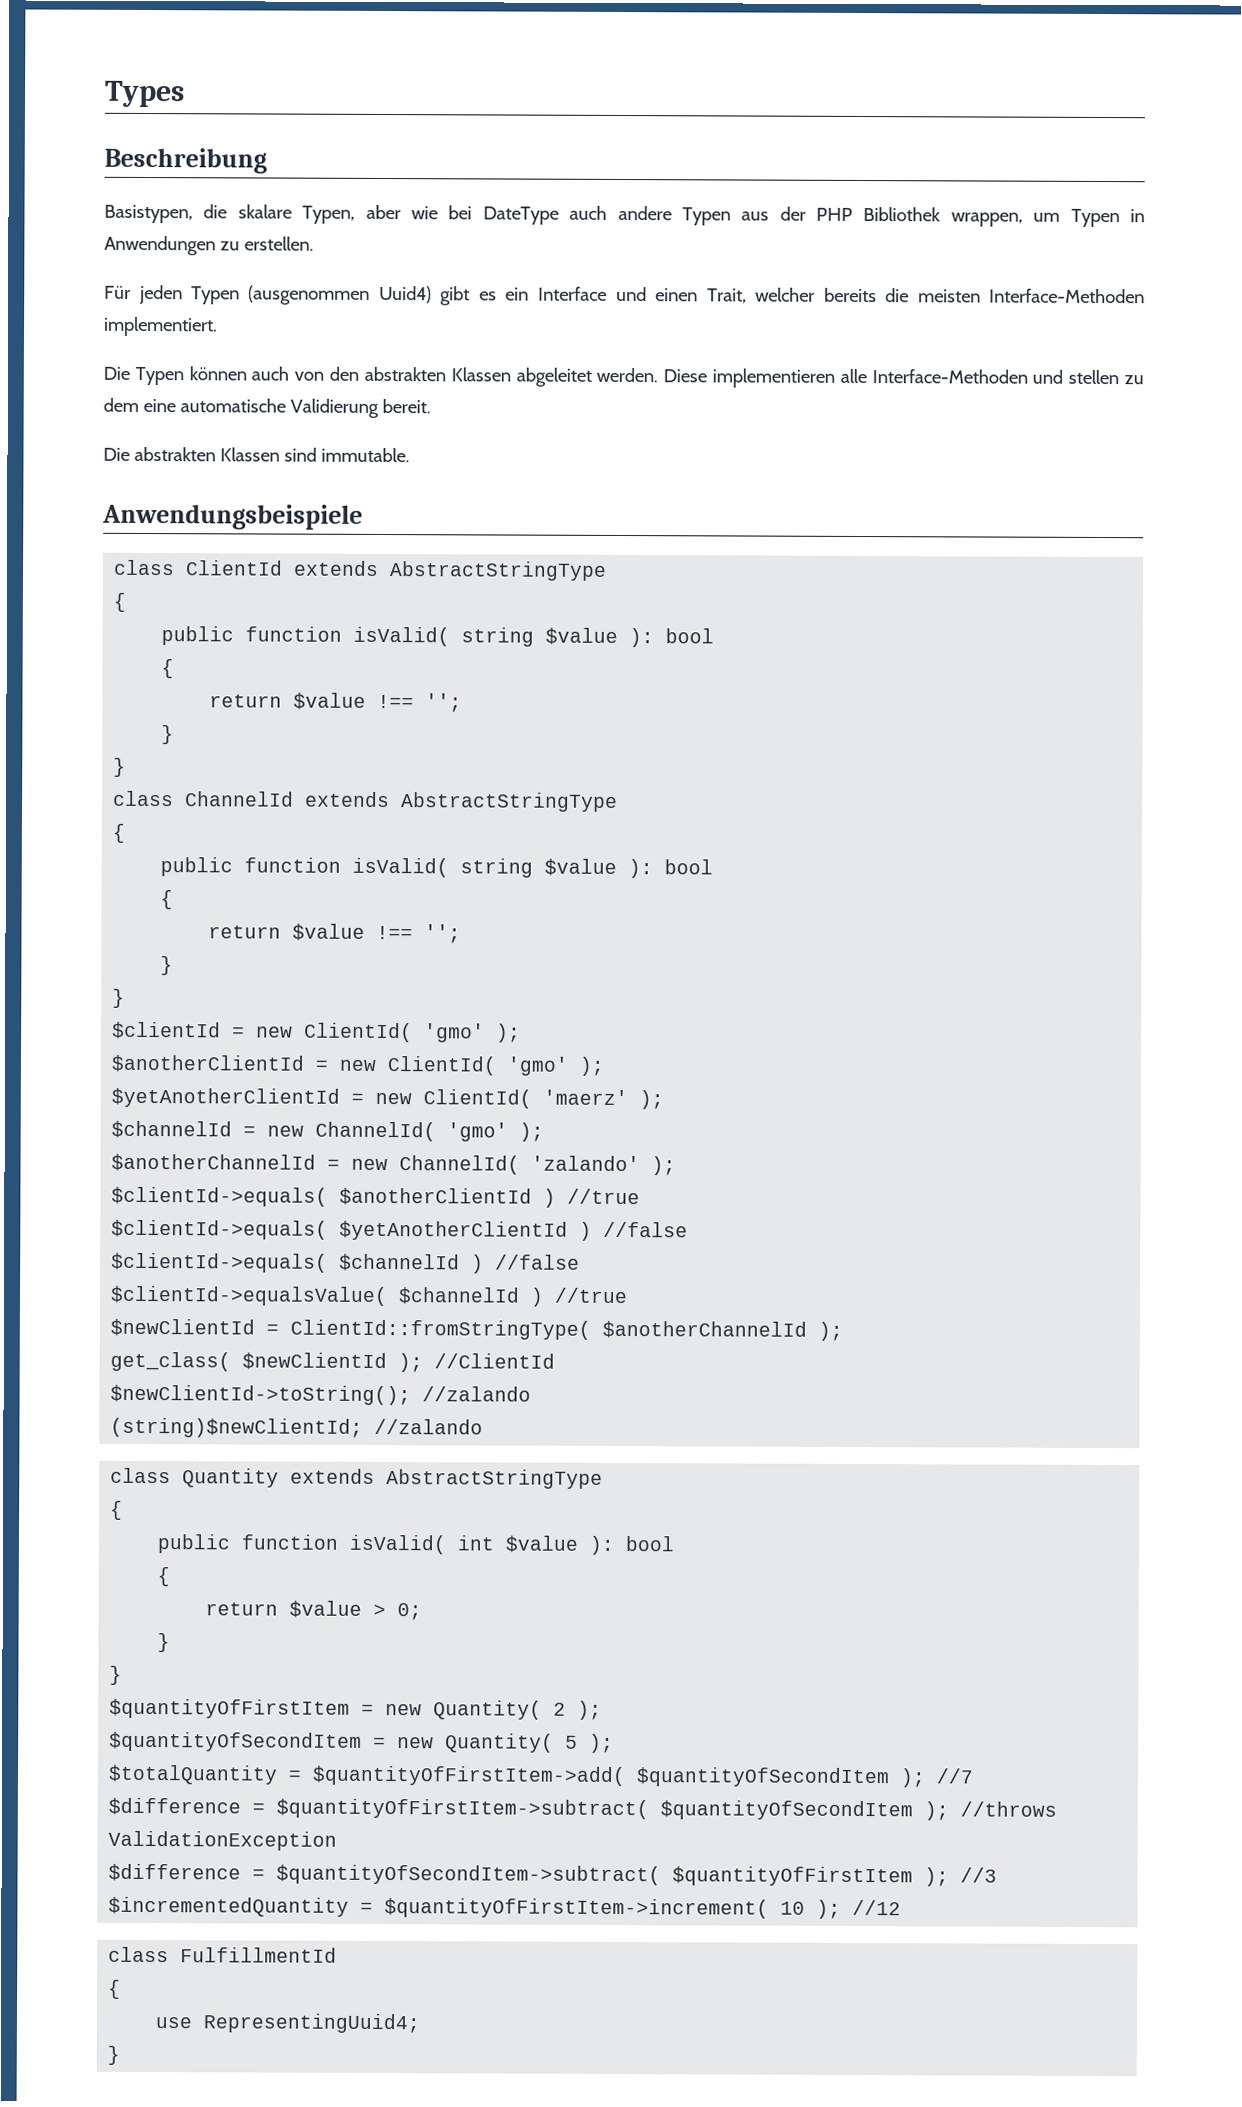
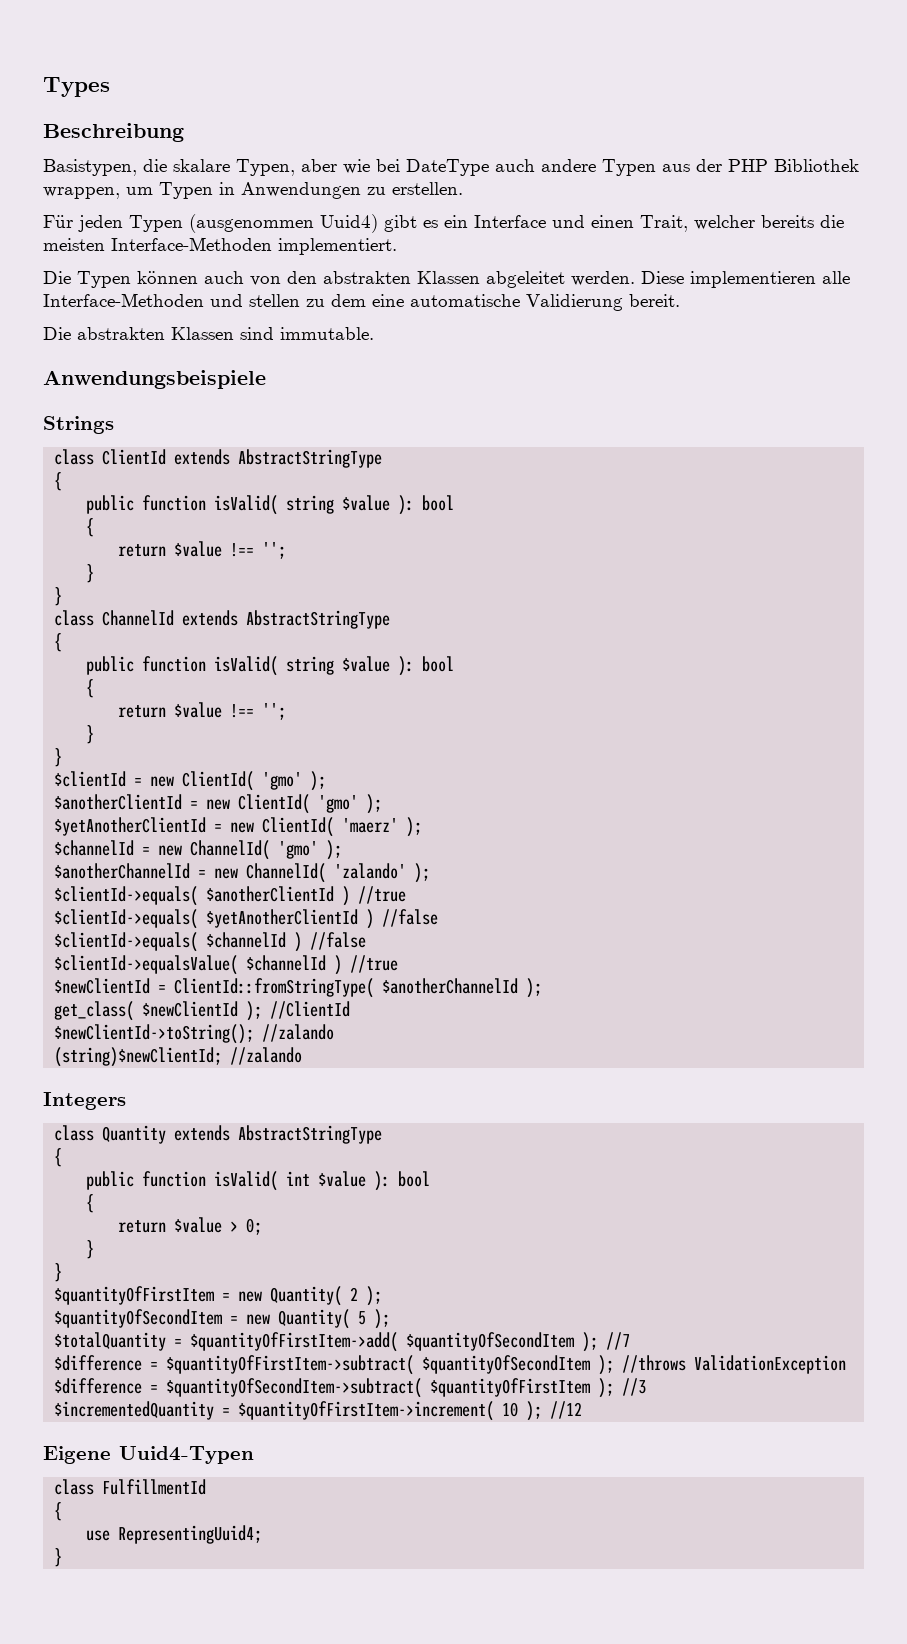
(363, 516) none -> [43,416,114,434] // Strings
(484, 1426) none -> [43,1092,126,1110] // Integers
(902, 1907) none -> [43,1446,254,1464] // Eigene Uuid4-Typen

